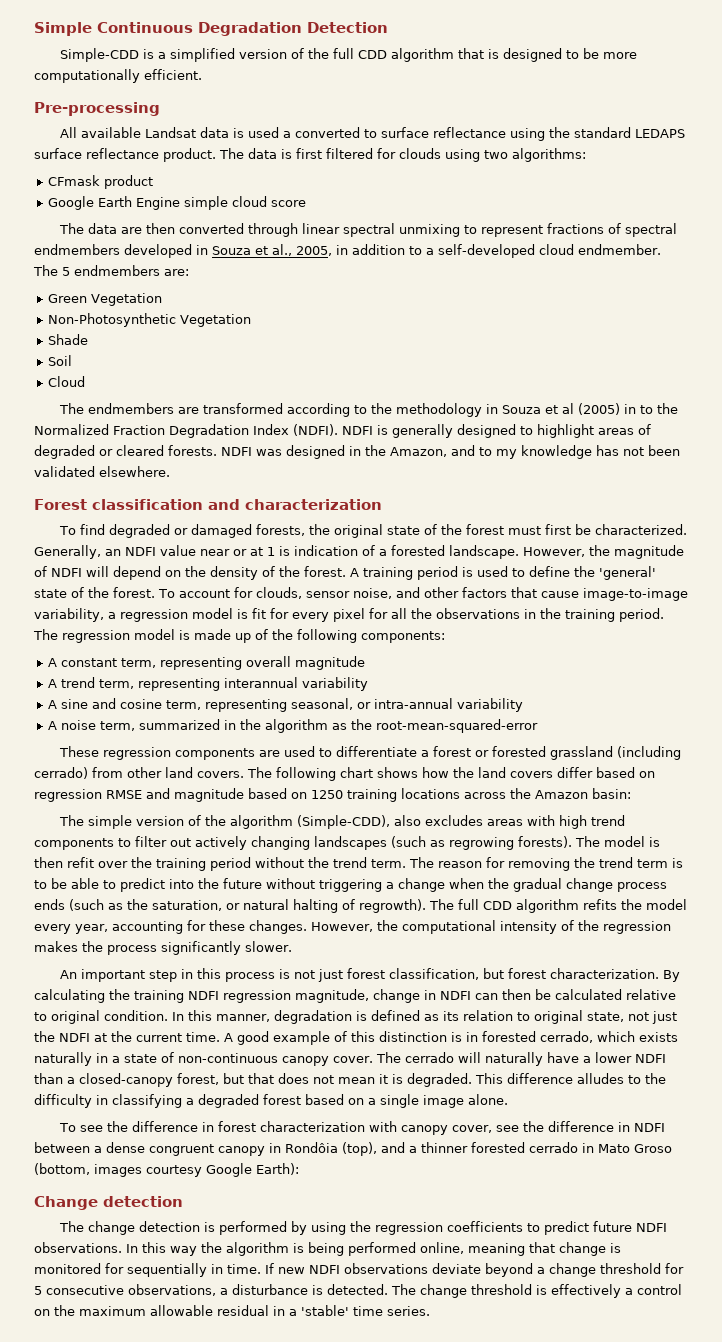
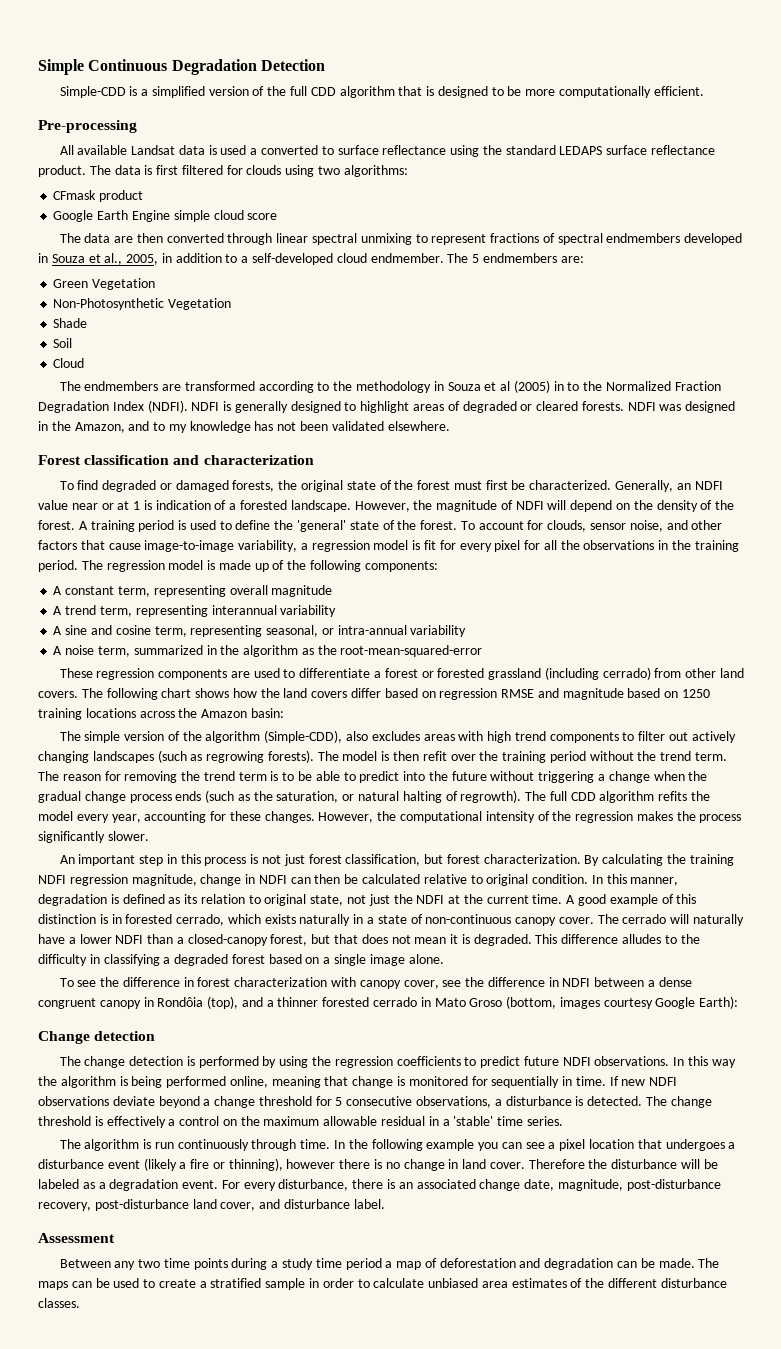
(430, 1311) none -> [59,1139,736,1151] [38,1158,718,1171] [38,1179,721,1191] [38,1199,385,1211] [38,1233,115,1243] [59,1258,720,1270] [38,1278,727,1290] [38,1298,80,1308] // The algorithm is run continuously through time. In the following example you can see a pixel location that undergoes a disturbance event (likely a fire or thinning), however there is no change in land cover. Therefore the disturbance will be labeled as a degradation event. For every disturbance, there is an associated change date, magnitude, post-disturbance recovery, post-disturbance land cover, and disturbance label. // Assessment // Between any two time points during a study time period a map of deforestation and degradation can be made. The maps can be used to create a stratified sample in order to calculate unbiased area estimates of the different disturbance classes.

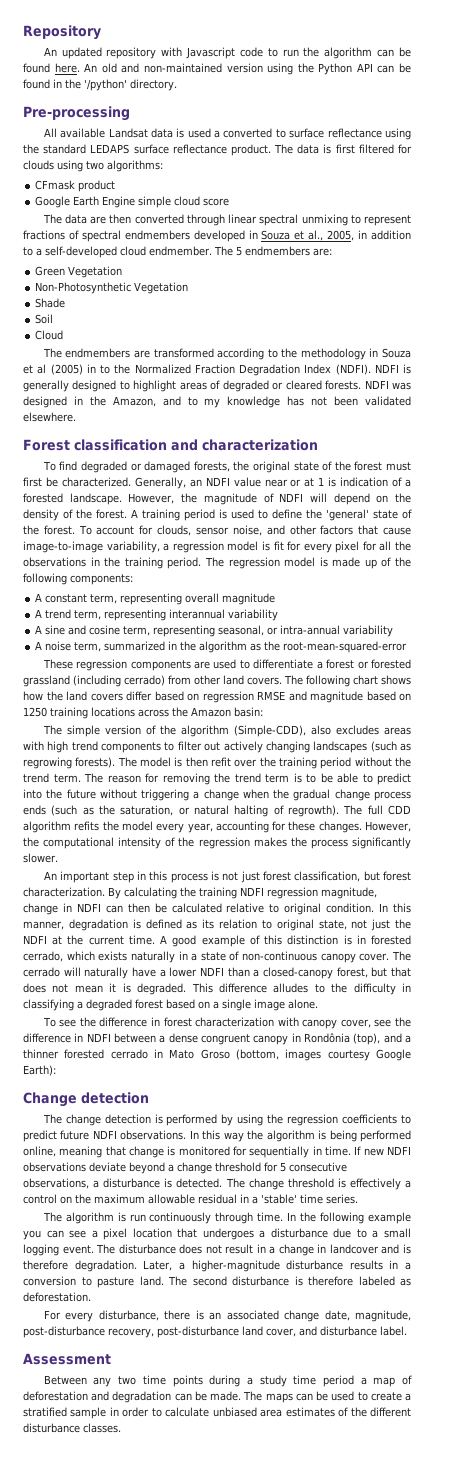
[38,59,325,75] [59,86,704,98] Simple Continuous Degradation Detection // Simple-CDD is a simplified version of the full CDD algorithm that is designed to be more computationally efficient. -> [23,25,101,40] [43,47,411,59] [23,63,411,75] [23,79,177,91] Repository // An updated repository with Javascript code to run the algorithm can be found here. An old and non-maintained version using the Python API can be found in the '/python' directory.
[157,997,204,1007] Rondôia -> [304,1033,350,1043] Rondônia
[107,1158,718,1171] [38,1179,219,1191] event (likely a fire or thinning), however there is no change in land cover. Therefore the disturbance will be labeled as a degradation event. -> [333,1228,412,1238] [23,1244,412,1256] [23,1260,411,1272] [23,1276,411,1288] [23,1292,91,1302] due to a small logging event. The disturbance does not result in a change in landcover and is therefore degradation. Later, a higher-magnitude disturbance results in a conversion to pasture land. The second disturbance is therefore labeled as deforestation. //

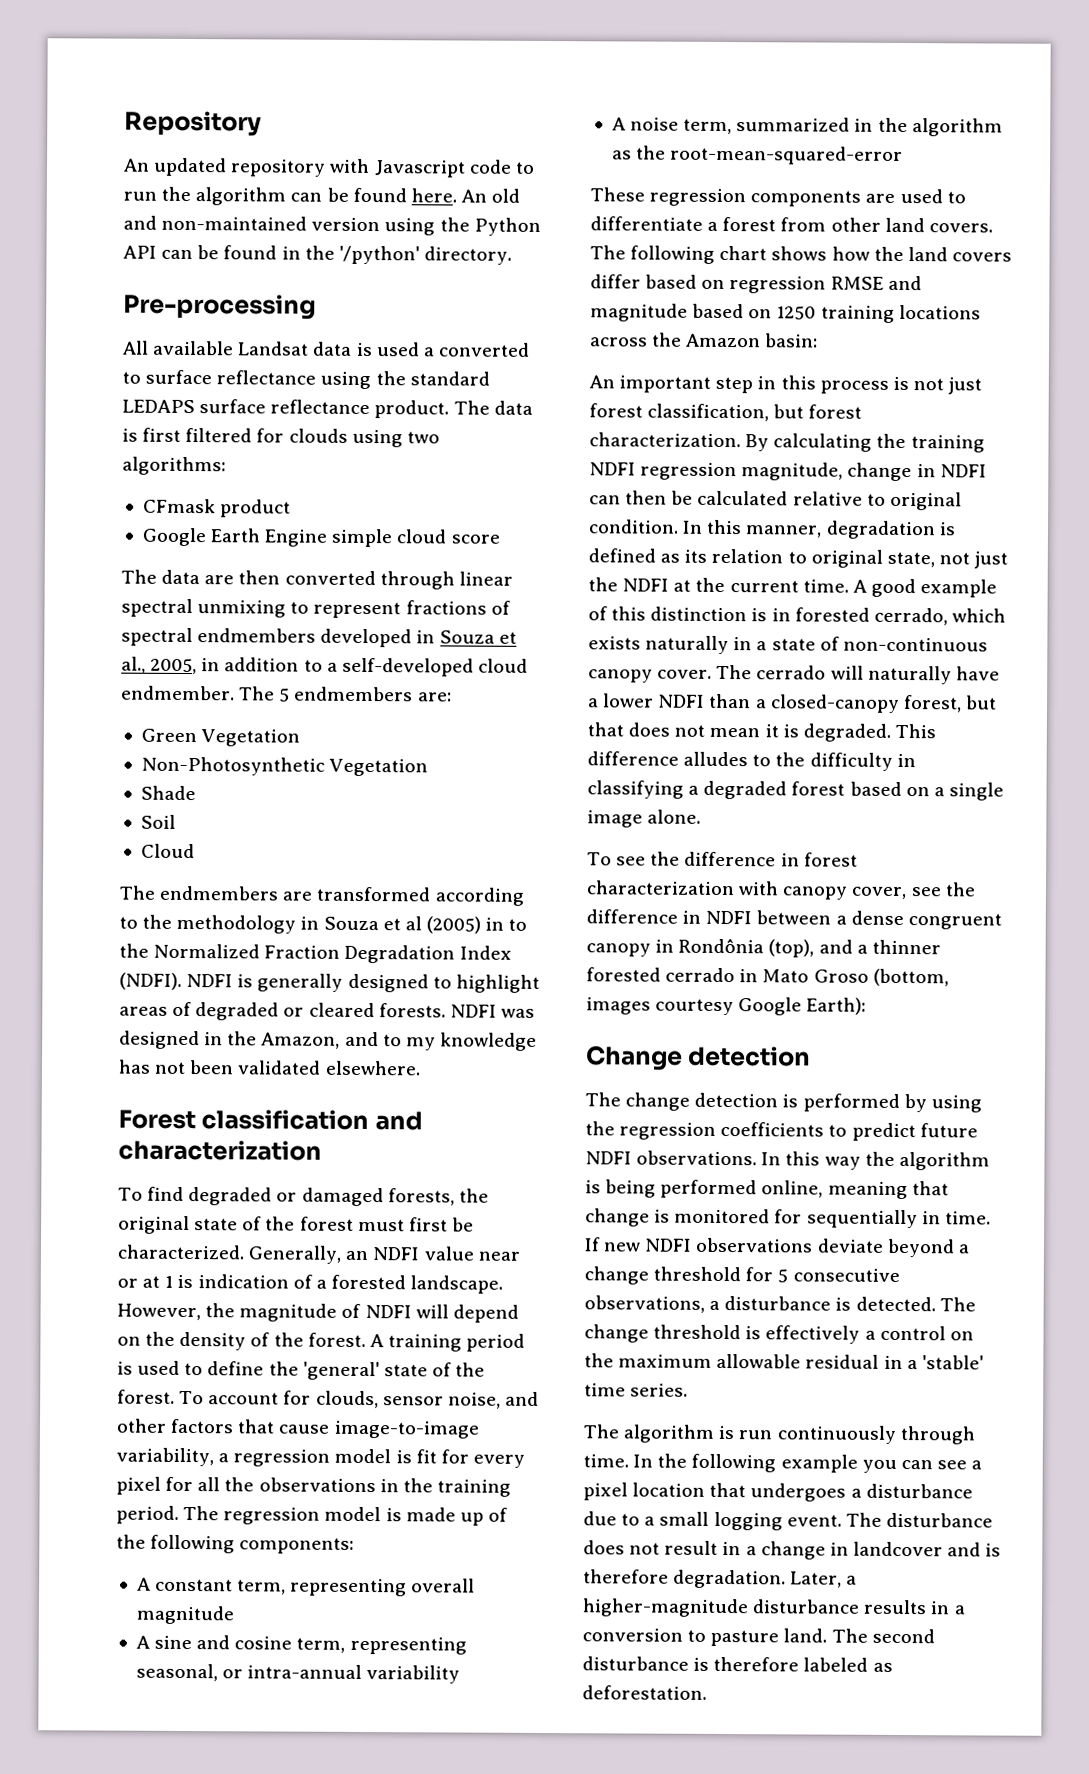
[35,609,279,621] // A trend term, representing interannual variability -> (234, 1615) none
[357,659,411,669] [23,675,165,687] or forested grassland (including cerrado) -> (777, 224) none
[42,725,411,737] [23,741,412,753] [23,757,411,769] [23,773,411,785] [23,789,411,801] [23,805,411,817] [23,821,412,833] [23,837,411,849] [23,853,58,863] // The simple version of the algorithm (Simple-CDD), also excludes areas with high trend components to filter out actively changing landscapes (such as regrowing forests). The model is then refit over the training period without the trend term. The reason for removing the trend term is to be able to predict into the future without triggering a change when the gradual change process ends (such as the saturation, or natural halting of regrowth). The full CDD algorithm refits the model every year, accounting for these changes. However, the computational intensity of the regression makes the process significantly slower. -> (819, 340) none
[43,1310,411,1322] [23,1326,407,1338] [23,1353,111,1365] [43,1375,412,1387] [23,1391,411,1403] [23,1407,411,1419] [23,1423,121,1433] // For every disturbance, there is an associated change date, magnitude, post-disturbance recovery, post-disturbance land cover, and disturbance label. // Assessment // Between any two time points during a study time period a map of deforestation and degradation can be made. The maps can be used to create a stratified sample in order to calculate unbiased area estimates of the different disturbance classes. -> (707, 1692) none

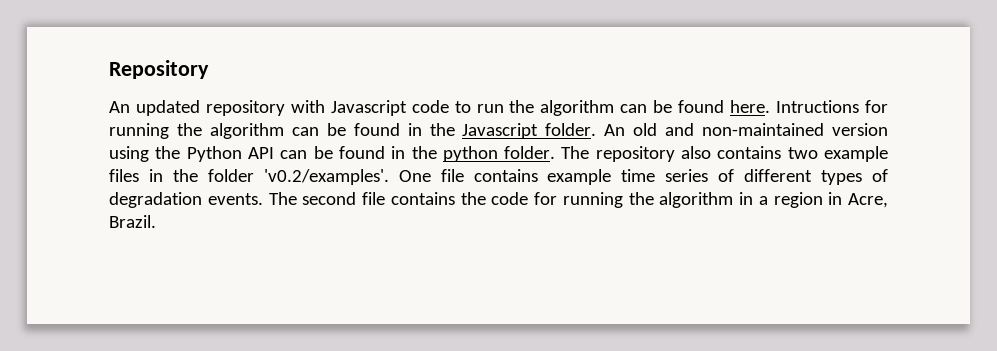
(457, 195) none -> [776,100,888,113] [109,123,597,139] Intructions for running the algorithm can be found in the Javascript folder.
[338,245,512,265] [123,293,316,320] [122,340,530,357] [122,369,490,390] [122,399,533,419] [122,427,440,448] [122,456,226,476] [142,498,292,518] [141,527,500,548] [121,569,513,590] [121,598,511,619] [121,627,517,648] [121,656,528,677] [121,685,452,702] [140,728,301,747] [140,756,429,777] [140,785,196,801] [140,814,176,829] [140,843,195,859] [119,885,524,906] [119,914,528,934] [119,943,512,964] [119,972,540,993] [119,1001,535,1021] [119,1030,537,1051] [118,1059,421,1076] [118,1109,423,1131] [118,1139,322,1161] [118,1186,489,1207] [118,1215,474,1235] [117,1244,520,1264] [117,1274,504,1294] [117,1303,519,1323] [117,1331,526,1352] [117,1360,486,1381] [117,1389,539,1409] [116,1418,480,1439] [116,1447,525,1468] [116,1476,511,1497] [116,1505,508,1526] [116,1534,355,1554] [136,1577,476,1597] [135,1605,234,1625] [135,1635,467,1655] [135,1663,461,1684] [611,117,1003,137] [611,145,904,165] [590,187,966,207] [590,216,993,233] [590,245,1012,264] [590,274,922,294] [590,303,981,323] [590,332,819,348] [589,375,983,395] [589,403,863,422] [589,432,985,453] [589,462,987,482] [589,490,962,511] [588,519,956,540] [588,548,1009,569] [588,577,998,598] [588,606,1006,626] [588,635,988,655] [588,664,1000,685] [588,693,997,713] [587,722,936,742] [587,751,916,771] [587,780,1004,801] [587,809,702,828] [587,851,858,867] [586,880,976,900] [586,909,1002,930] [586,938,941,958] [586,967,949,987] [586,997,867,1016] [585,1045,812,1071] [585,1092,982,1113] [585,1121,978,1142] [585,1150,990,1171] [585,1179,949,1200] [585,1208,991,1229] [584,1237,970,1258] [584,1266,900,1285] [584,1295,976,1313] [584,1324,974,1344] [584,1353,984,1370] [584,1383,689,1397] [583,1424,975,1445] [583,1453,983,1473] [583,1482,973,1502] [583,1511,993,1531] [583,1540,1002,1560] [583,1569,858,1589] [582,1598,965,1618] [582,1628,935,1647] [582,1656,893,1672] [582,1685,707,1700] '/python' directory. // Pre-processing // All available Landsat data is used a converted to surface reflectance using the standard LEDAPS surface reflectance product. The data is first filtered for clouds using two algorithms: // CFmask product // Google Earth Engine simple cloud score // The data are then converted through linear spectral unmixing to represent fractions of spectral endmembers developed in Souza et al., 2005, in addition to a self-developed cloud endmember. The 5 endmembers are: // Green Vegetation // Non-Photosynthetic Vegetation // Shade // Soil // Cloud // The endmembers are transformed according to the methodology in Souza et al (2005) in to the Normalized Fraction Degradation Index (NDFI). NDFI is generally designed to highlight areas of degraded or cleared forests. NDFI was designed in the Amazon, and to my knowledge has not been validated elsewhere. // Forest classification and characterization // To find degraded or damaged forests, the original state of the forest must first be characterized. Generally, an NDFI value near or at 1 is indication of a forested landscape. However, the magnitude of NDFI will depend on the density of the forest. A training period is used to define the 'general' state of the forest. To account for clouds, sensor noise, and other factors that cause image-to-image variability, a regression model is fit for every pixel for all the observations in the training period. The regression model is made up of the following components: // A constant term, representing overall magnitude // A sine and cosine term, representing seasonal, or intra-annual variability // A noise term, summarized in the algorithm as the root-mean-squared-error // These regression components are used to differentiate a forest from other land covers. The following chart shows how the land covers differ based on regression RMSE and magnitude based on 1250 training locations across the Amazon basin: // An important step in this process is not just forest classification, but forest characterization. By calculating the training NDFI regression magnitude, change in NDFI can then be calculated relative to original condition. In this manner, degradation is defined as its relation to original state, not just the NDFI at the current time. A good example of this distinction is in forested cerrado, which exists naturally in a state of non-continuous canopy cover. The cerrado will naturally have a lower NDFI than a closed-canopy forest, but that does not mean it is degraded. This difference alludes to the difficulty in classifying a degraded forest based on a single image alone. // To see the difference in forest characterization with canopy cover, see the difference in NDFI between a dense congruent canopy in Rondônia (top), and a thinner forested cerrado in Mato Groso (bottom, images courtesy Google Earth): // Change detection // The change detection is performed by using the regression coefficients to predict future NDFI observations. In this way the algorithm is being performed online, meaning that change is monitored for sequentially in time. If new NDFI observations deviate beyond a change threshold for 5 consecutive observations, a disturbance is detected. The change threshold is effectively a control on the maximum allowable residual in a 'stable' time series. // The algorithm is run continuously through time. In the following example you can see a pixel location that undergoes a disturbance due to a small logging event. The disturbance does not result in a change in landcover and is therefore degradation. Later, a higher-magnitude disturbance results in a conversion to pasture land. The second disturbance is therefore labeled as deforestation. -> [442,146,888,162] [109,169,889,185] [109,192,888,208] [109,215,156,228] python folder. The repository also contains two example files in the folder 'v0.2/examples'. One file contains example time series of different types of degradation events. The second file contains the code for running the algorithm in a region in Acre, Brazil.

